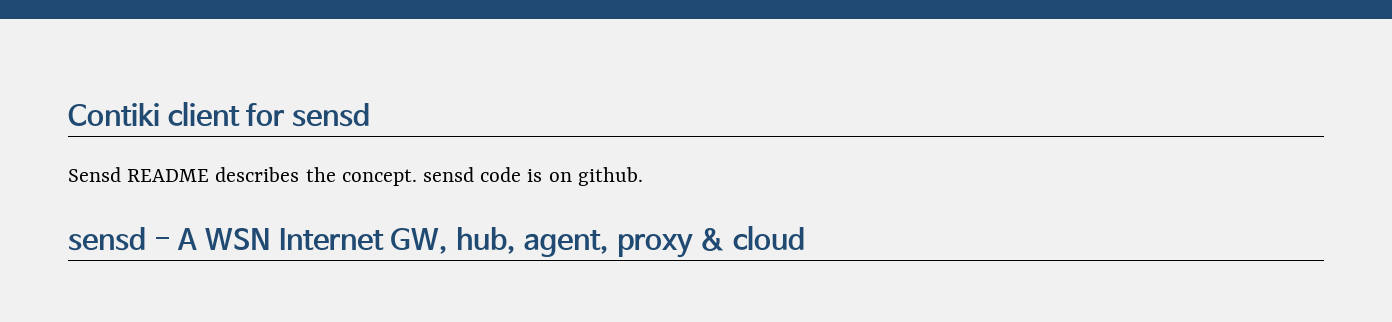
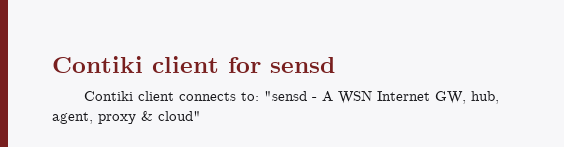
[68,167,643,186] [68,227,146,251] Sensd README describes the concept. sensd code is on github. // sensd -> [84,91,308,101] Contiki client connects to: "sensd
[732,225,805,250] cloud -> [158,111,201,121] cloud"

